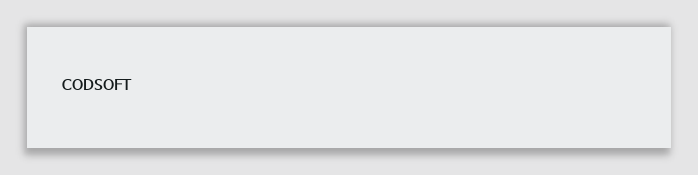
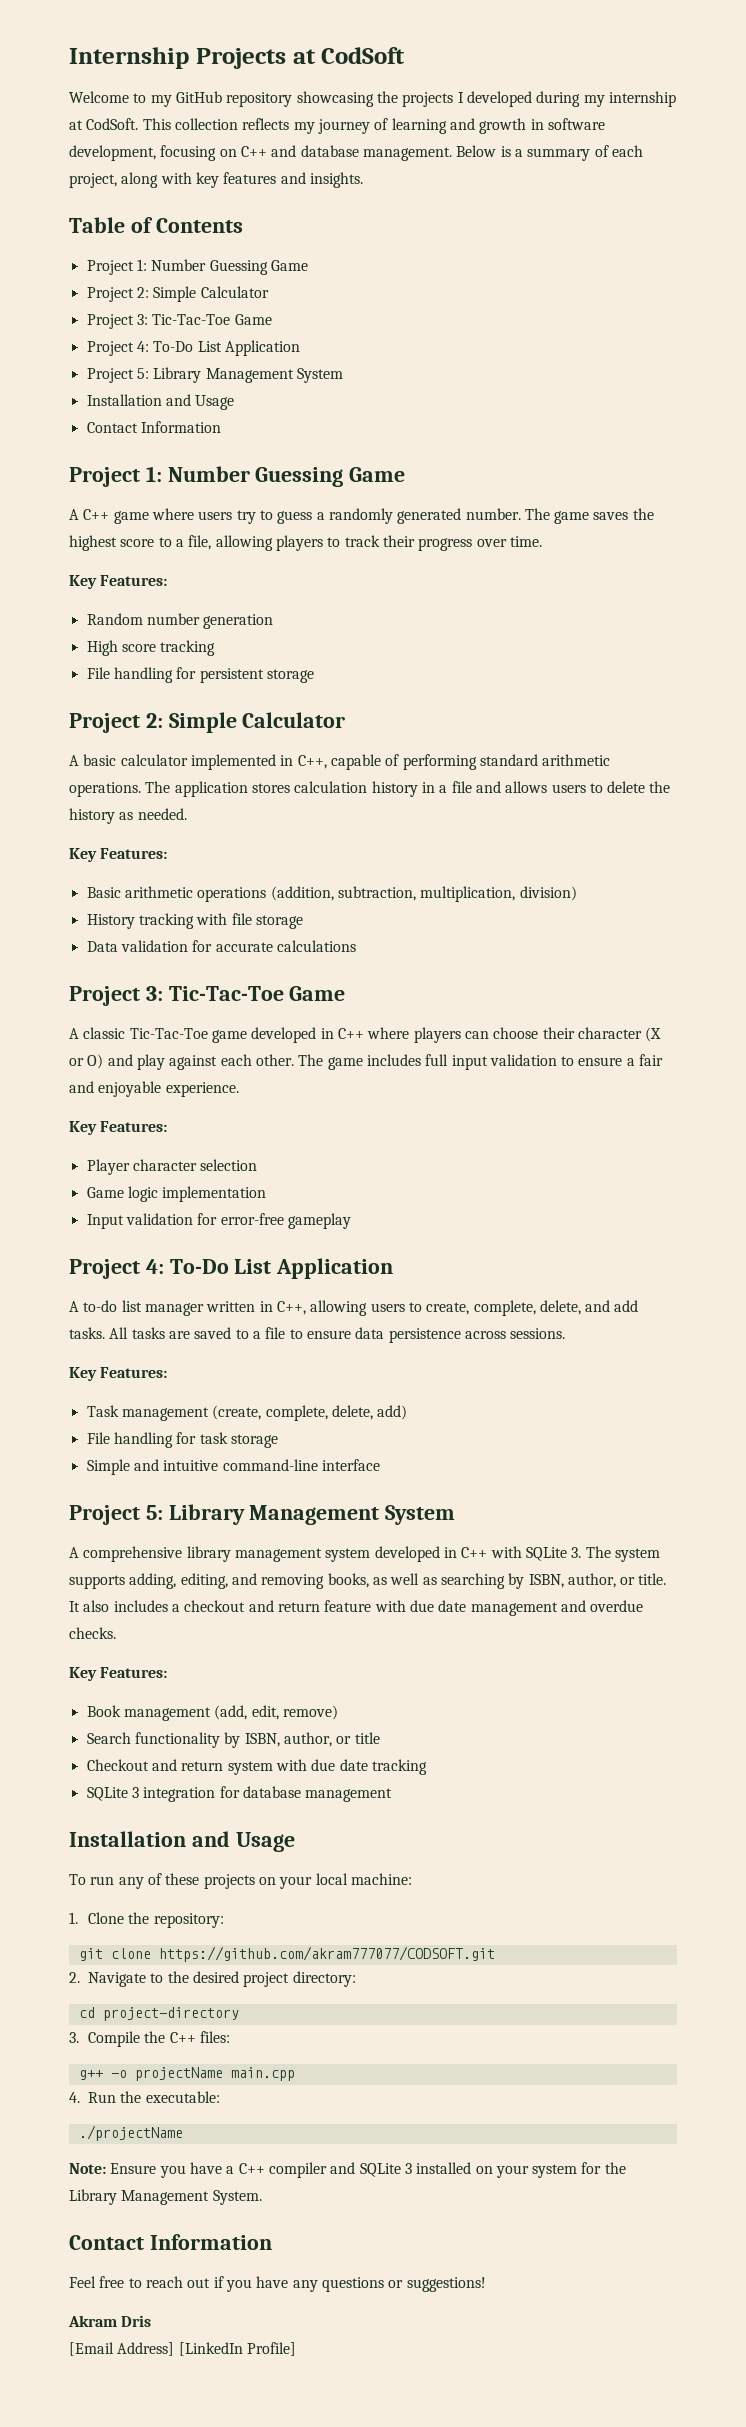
[62,79,132,90] CODSOFT -> [69,47,406,69] [69,91,676,107] [69,118,605,134] [69,145,643,161] [69,172,363,188] [69,217,243,233] [86,259,308,275] [86,286,269,302] [86,314,272,329] [86,340,300,356] [86,367,343,383] [86,394,235,410] [86,421,221,433] [69,466,406,487] [69,508,654,524] [69,535,542,551] [69,575,168,589] [86,613,274,629] [86,640,216,656] [86,667,314,683] [69,712,346,733] [69,754,611,770] [69,781,671,797] [69,808,187,824] [69,848,168,862] [86,886,577,902] [86,913,303,929] [86,940,356,952] [69,986,346,1006] [69,1027,662,1043] [69,1054,664,1070] [69,1081,239,1097] [69,1121,168,1135] [86,1159,258,1175] [86,1186,267,1202] [86,1213,351,1229] [69,1258,394,1279] [69,1300,639,1316] [69,1327,566,1343] [69,1367,168,1381] [86,1405,408,1421] [86,1432,278,1448] [86,1459,380,1475] [69,1504,456,1525] [69,1546,660,1562] [69,1573,667,1589] [69,1600,644,1616] [69,1627,116,1639] [69,1667,168,1681] [86,1705,338,1721] [86,1732,380,1748] [86,1759,427,1775] [86,1786,393,1802] [69,1831,295,1852] [69,1873,412,1889] [69,1912,224,1928] [78,1946,495,1962] [69,1971,356,1987] [78,2007,239,2021] [69,2031,230,2047] [78,2067,295,2081] [69,2091,220,2103] [78,2125,183,2141] [69,2162,626,2178] [69,2189,262,2205] [69,2234,272,2250] [69,2276,486,2292] [68,2315,152,2327] [69,2342,296,2356] Internship Projects at CodSoft // Welcome to my GitHub repository showcasing the projects I developed during my internship at CodSoft. This collection reflects my journey of learning and growth in software development, focusing on C++ and database management. Below is a summary of each project, along with key features and insights. // Table of Contents // Project 1: Number Guessing Game // Project 2: Simple Calculator // Project 3: Tic-Tac-Toe Game // Project 4: To-Do List Application // Project 5: Library Management System // Installation and Usage // Contact Information // Project 1: Number Guessing Game // A C++ game where users try to guess a randomly generated number. The game saves the highest score to a file, allowing players to track their progress over time. // Key Features: // Random number generation // High score tracking // File handling for persistent storage // Project 2: Simple Calculator // A basic calculator implemented in C++, capable of performing standard arithmetic operations. The application stores calculation history in a file and allows users to delete the history as needed. // Key Features: // Basic arithmetic operations (addition, subtraction, multiplication, division) // History tracking with file storage // Data validation for accurate calculations // Project 3: Tic-Tac-Toe Game // A classic Tic-Tac-Toe game developed in C++ where players can choose their character (X or O) and play against each other. The game includes full input validation to ensure a fair and enjoyable experience. // Key Features: // Player character selection // Game logic implementation // Input validation for error-free gameplay // Project 4: To-Do List Application // A to-do list manager written in C++, allowing users to create, complete, delete, and add tasks. All tasks are saved to a file to ensure data persistence across sessions. // Key Features: // Task management (create, complete, delete, add) // File handling for task storage // Simple and intuitive command-line interface // Project 5: Library Management System // A comprehensive library management system developed in C++ with SQLite 3. The system supports adding, editing, and removing books, as well as searching by ISBN, author, or title. It also includes a checkout and return feature with due date management and overdue checks. // Key Features: // Book management (add, edit, remove) // Search functionality by ISBN, author, or title // Checkout and return system with due date tracking // SQLite 3 integration for database management // Installation and Usage // To run any of these projects on your local machine: // 1. Clone the repository: // git clone https://github.com/akram777077/CODSOFT.git // 2. Navigate to the desired project directory: // cd project-directory // 3. Compile the C++ files: // g++ -o projectName main.cpp // 4. Run the executable: // ./projectName // Note: Ensure you have a C++ compiler and SQLite 3 installed on your system for the Library Management System. // Contact Information // Feel free to reach out if you have any questions or suggestions! // Akram Dris // [Email Address] [LinkedIn Profile]

